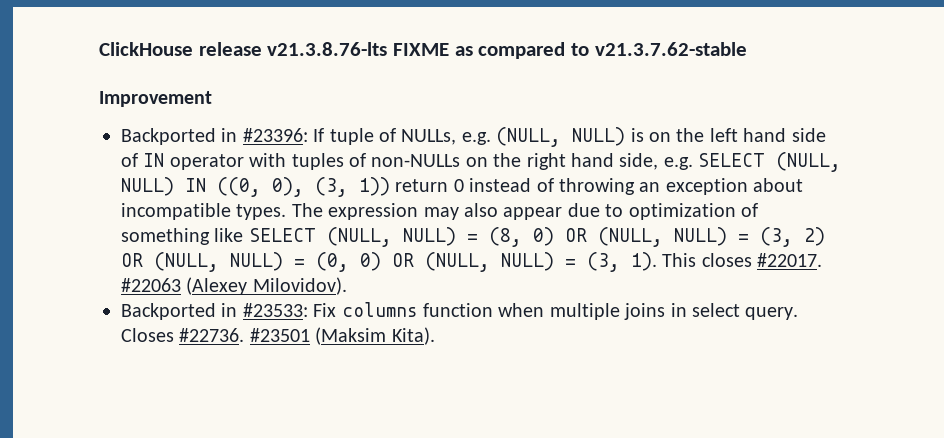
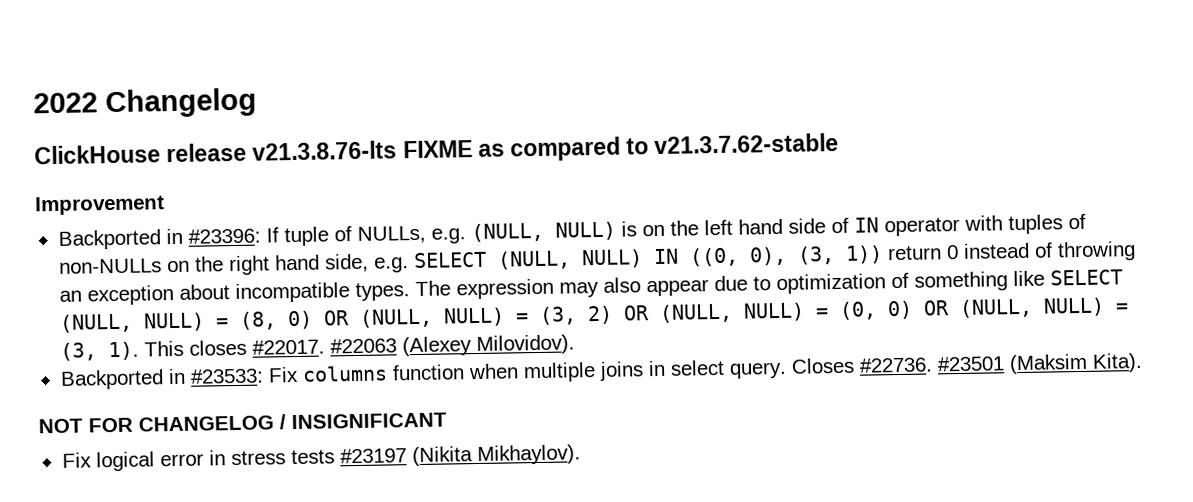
(99, 49) none -> [33,87,257,119] 2022 Changelog //
(435, 336) none -> [38,412,447,434] [61,444,581,472] // NOT FOR CHANGELOG / INSIGNIFICANT // Fix logical error in stress tests #23197 (Nikita Mikhaylov).

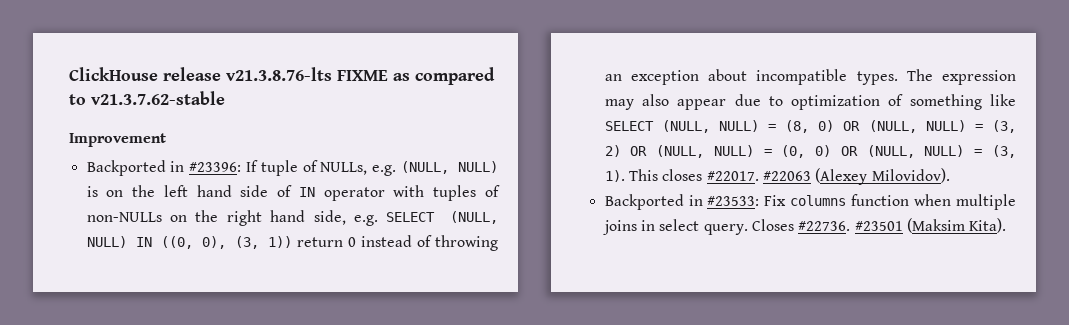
[33,87,257,119] 2022 Changelog // -> (69, 74) none
[38,412,447,434] [61,444,581,472] // NOT FOR CHANGELOG / INSIGNIFICANT // Fix logical error in stress tests #23197 (Nikita Mikhaylov). -> (1007, 225) none

